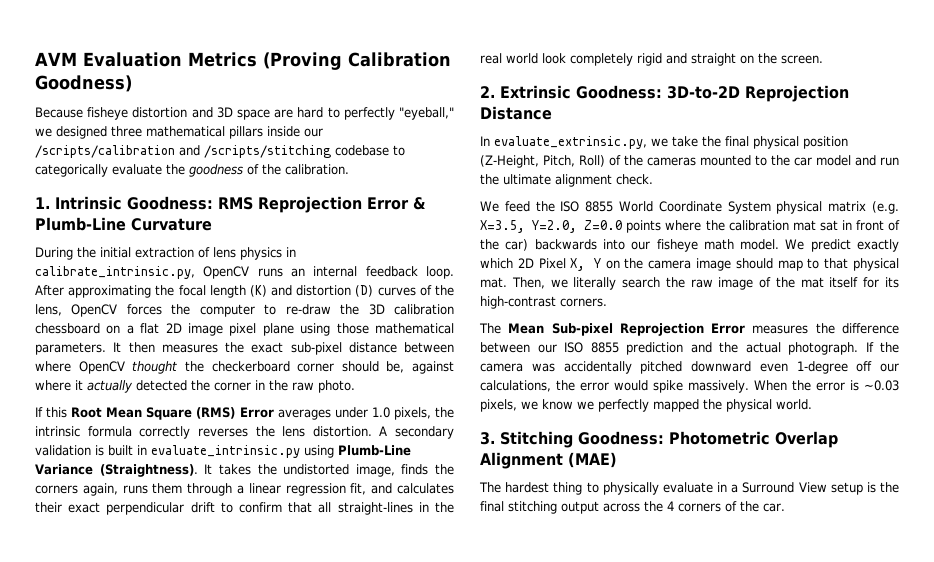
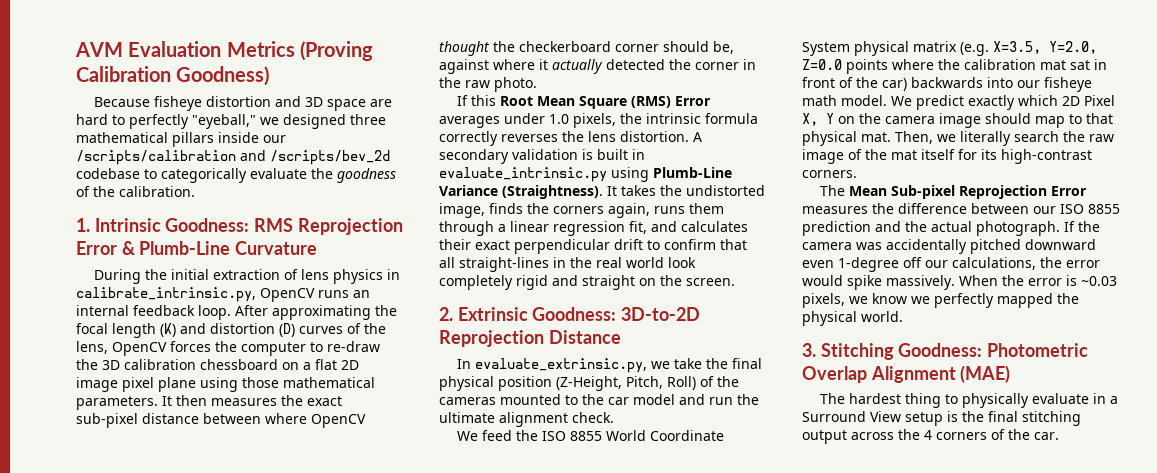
[204,145,331,158] /scripts/stitching -> [270,150,390,165] /scripts/bev_2d

